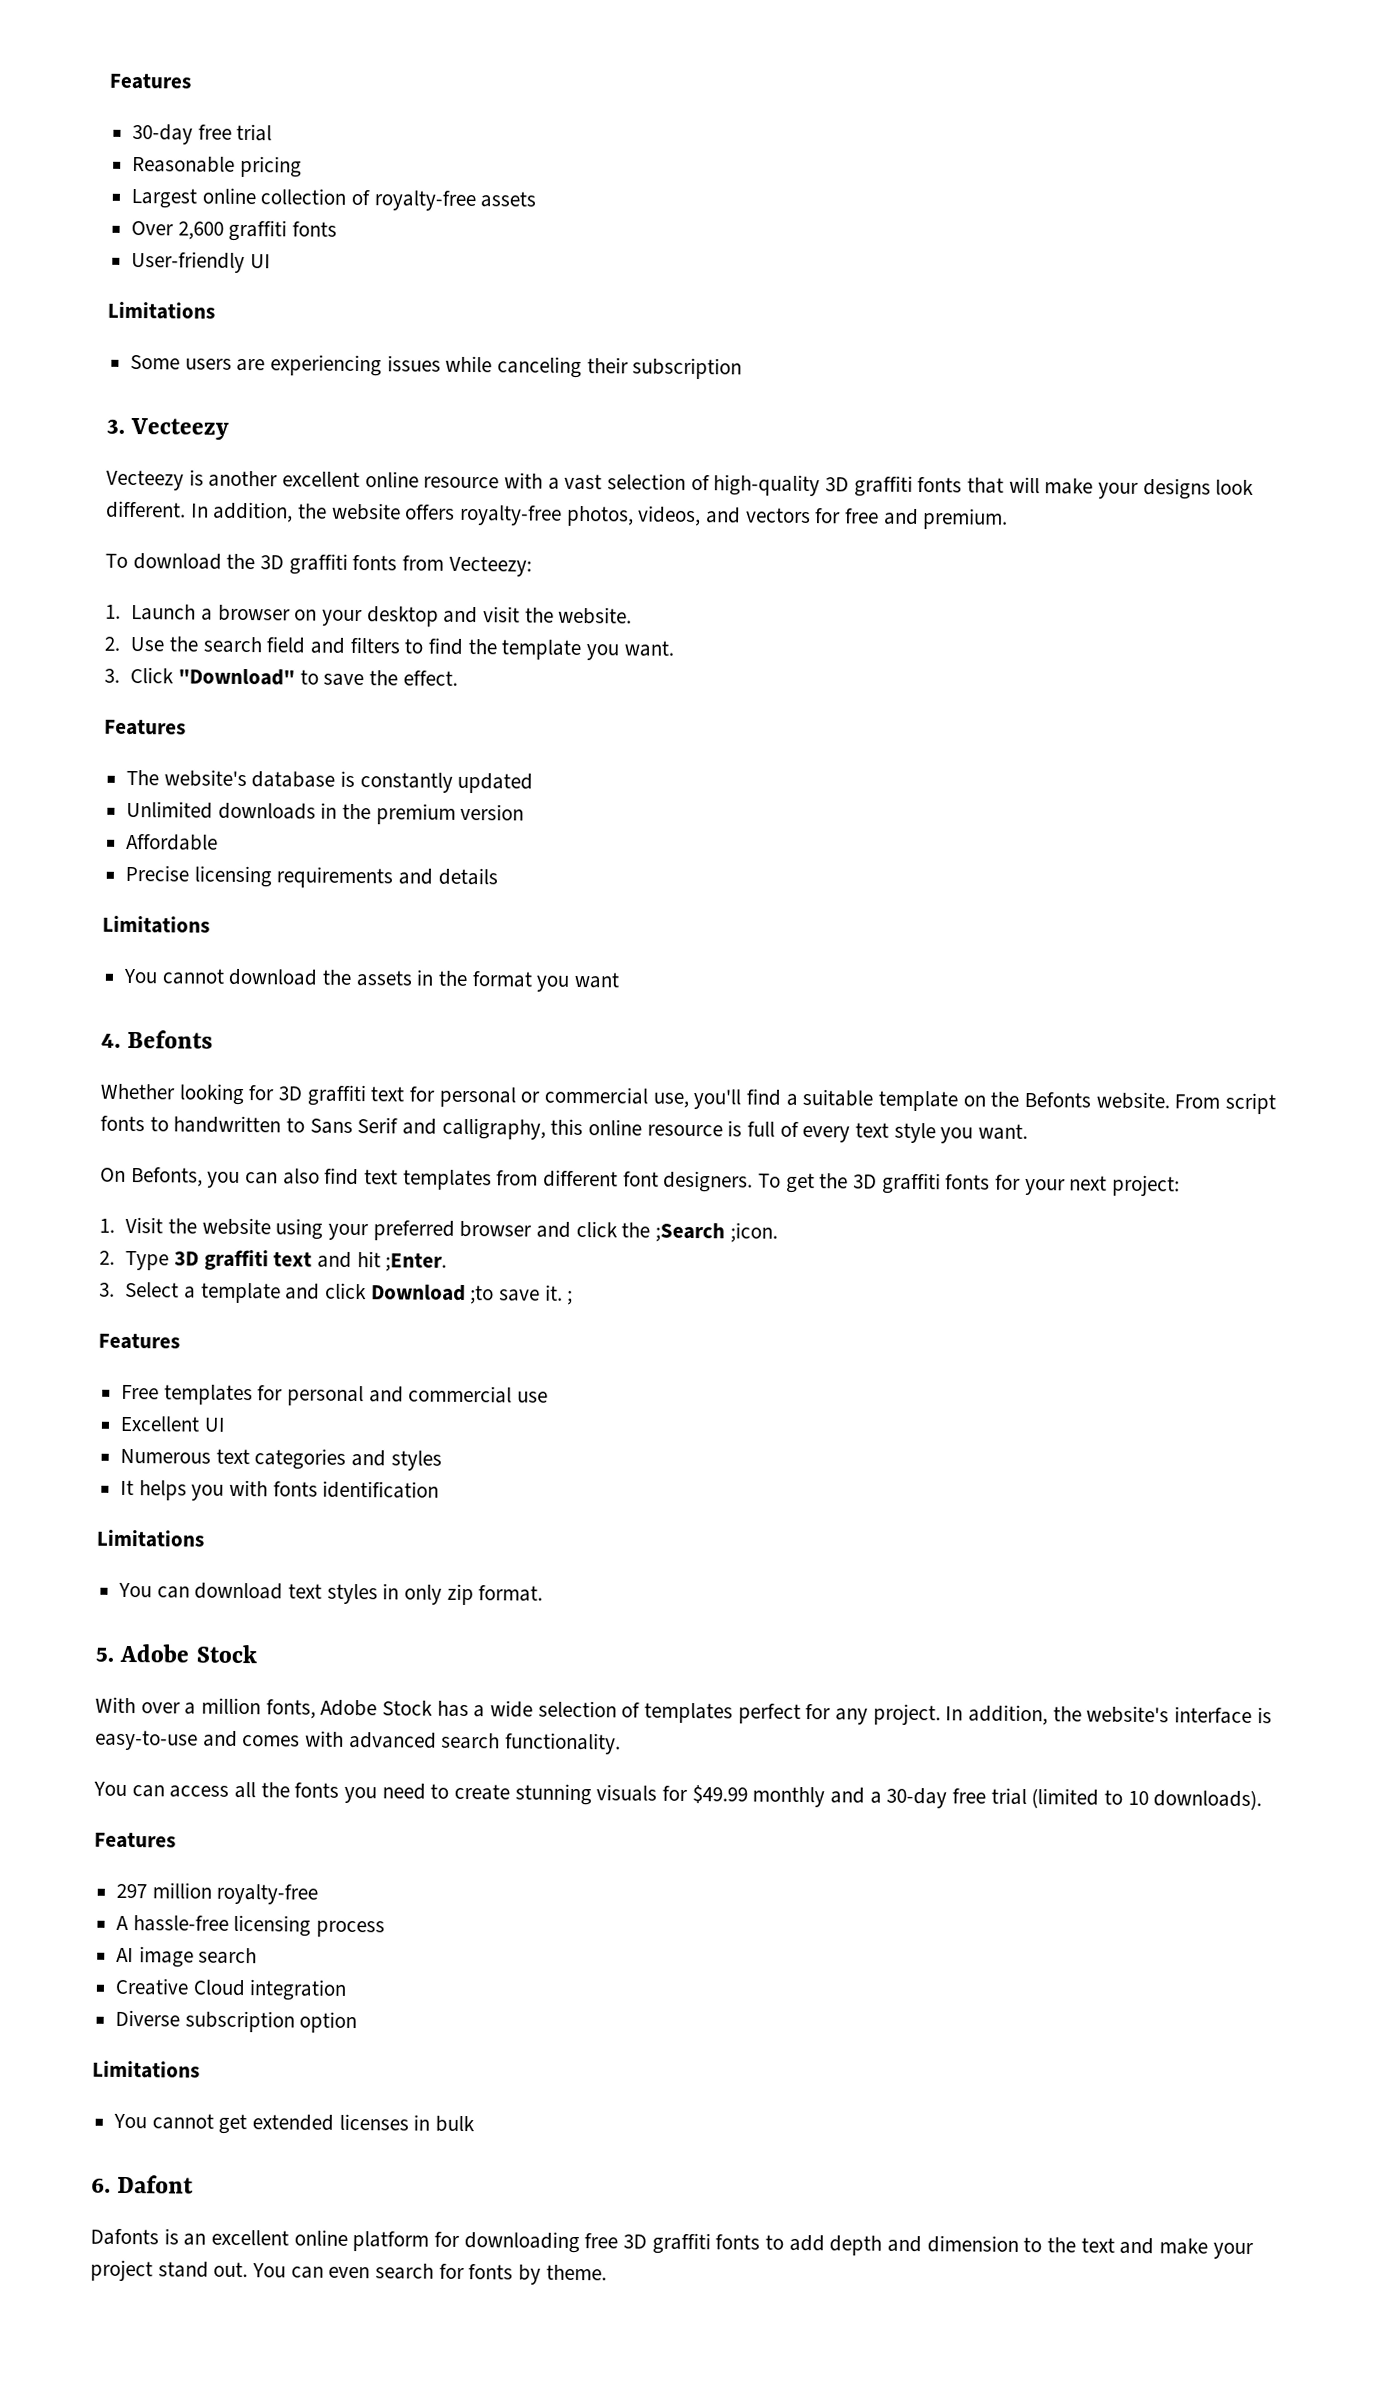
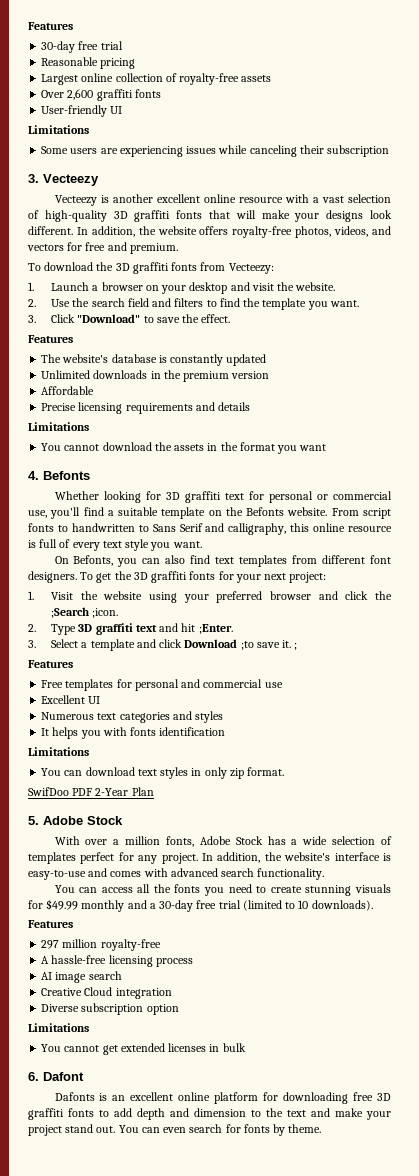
(544, 1593) none -> [28,787,154,796] // SwifDoo PDF 2-Year Plan

